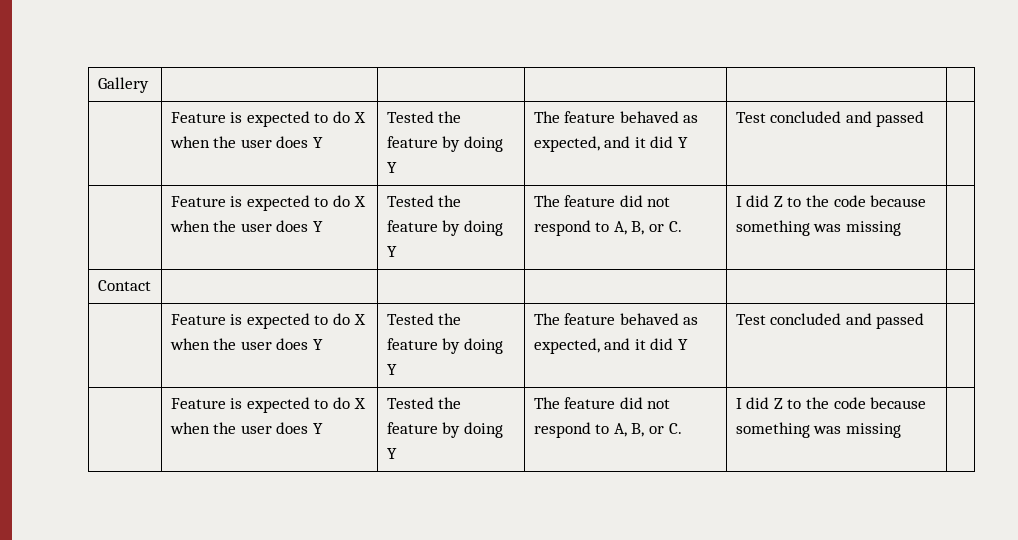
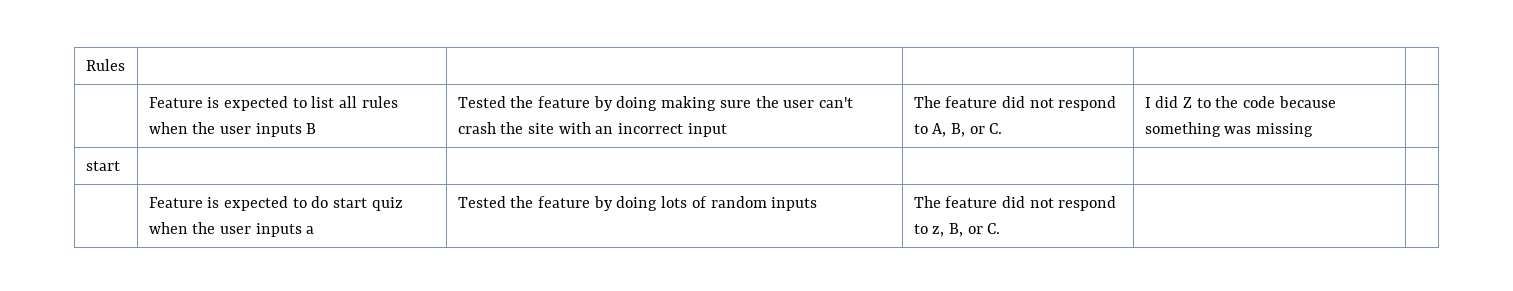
[97,77,149,93] [170,111,366,127] [169,136,323,148] [386,111,462,123] [386,136,503,152] [386,162,397,173] [533,111,699,123] [533,136,688,152] [735,111,925,127] [170,195,366,211] [169,220,323,232] [386,195,462,207] [386,220,503,236] [386,246,397,257] Gallery | | | | | // | Feature is expected to do X when the user does Y | Tested the feature by doing Y | The feature behaved as expected, and it did Y | Test concluded and passed | // | Feature is expected to do X when the user does Y | Tested the feature by doing Y -> [85,59,125,71] [148,96,398,111] [148,122,317,137] [457,96,854,111] [457,122,727,137] Rules | | | | | // | Feature is expected to list all rules when the user inputs B | Tested the feature by doing making sure the user can't crash the site with an incorrect input
[97,280,151,291] [170,313,366,329] [169,338,323,350] [386,313,462,325] [386,338,503,354] [386,364,397,375] [533,313,699,325] [533,338,688,354] [735,313,925,329] [170,397,366,413] [169,422,323,434] [386,397,462,409] [386,422,503,438] [386,448,397,459] [533,397,671,409] [533,422,682,438] [735,397,927,409] [735,422,901,438] Contact | | | | | // | Feature is expected to do X when the user does Y | Tested the feature by doing Y | The feature behaved as expected, and it did Y | Test concluded and passed | // | Feature is expected to do X when the user does Y | Tested the feature by doing Y | The feature did not respond to A, B, or C. | I did Z to the code because something was missing -> [85,161,120,171] [148,196,403,211] [148,222,315,237] [457,196,818,211] [913,196,1117,211] [913,223,1001,237] start | | | | | // | Feature is expected to do start quiz when the user inputs a | Tested the feature by doing lots of random inputs | The feature did not respond to z, B, or C. |

